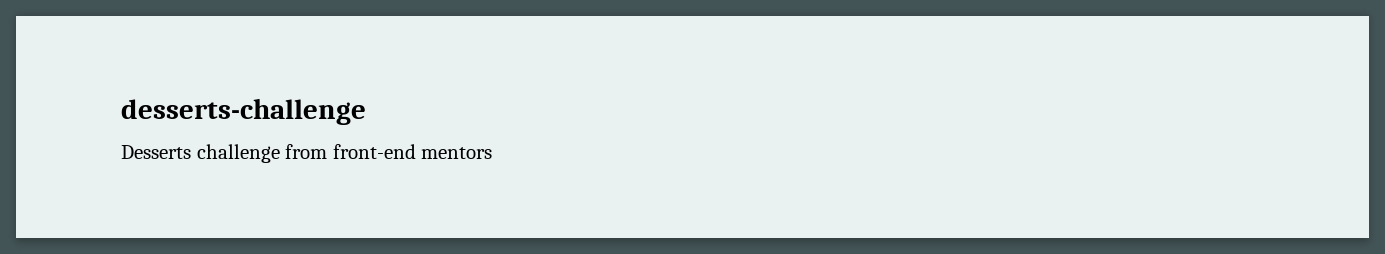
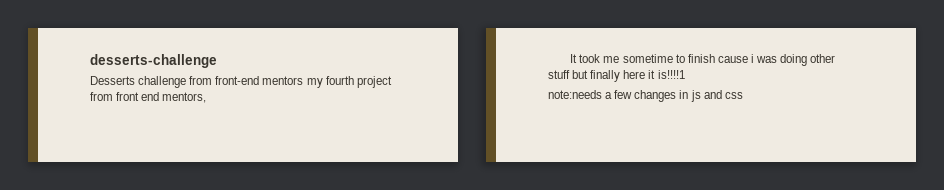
(493, 153) none -> [306,76,392,88] [90,92,207,103] [570,54,836,66] [548,70,685,82] [548,90,743,102] my fourth project from front end mentors, // It took me sometime to finish cause i was doing other stuff but finally here it is!!!!1 // note:needs a few changes in js and css

